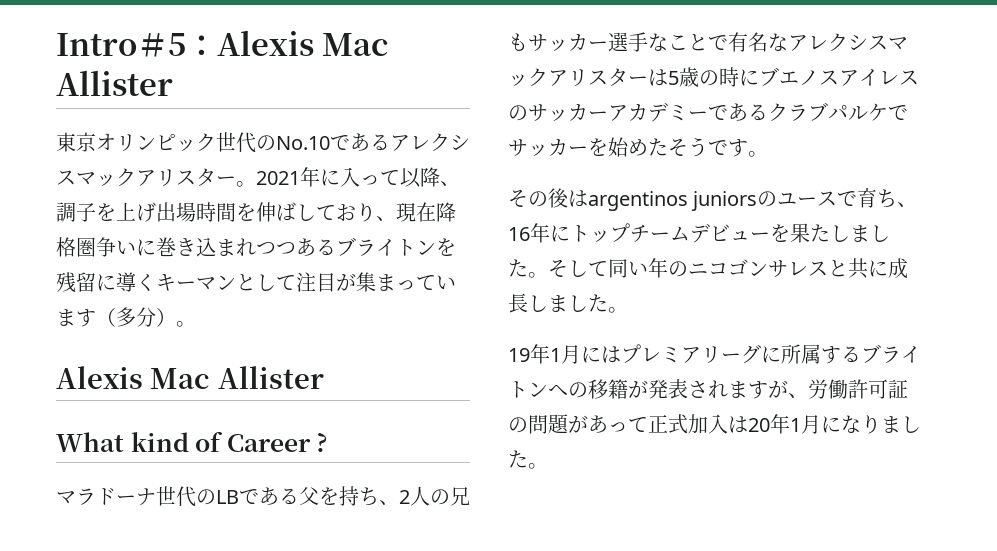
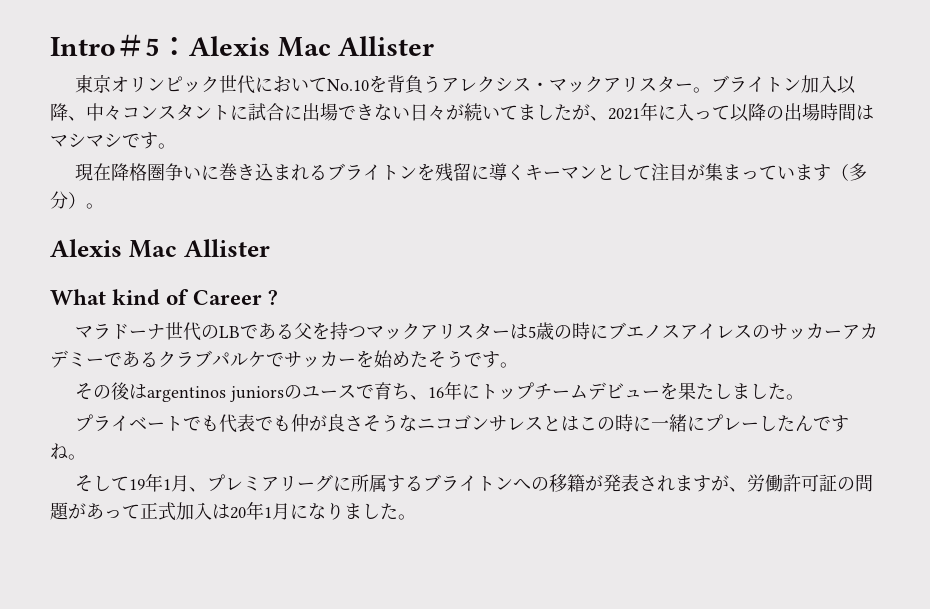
[256,133,470,151] [56,170,76,185] のNo.10であるアレクシス -> [255,75,550,94] においてNo.10を背負うアレクシス・
(256, 184) none -> [711,75,857,94] [50,103,608,121] ブライトン加入以降、中々コンスタントに試合に出場できない日々が続いてましたが、
[440,181,460,186] [56,202,396,222] 、調子を上げ出場時間を伸ばしており、 -> [766,103,874,121] [50,132,176,149] の出場時間はマシマシです。 //
[256,238,316,256] つつあ -> (310, 172) none
[359,486,470,506] [508,32,888,52] ち、2人の兄もサッカー選手なことで有名なアレクシス -> [348,326,367,338] つ
[548,258,908,279] [508,293,628,313] そして同い年のニコゴンサレスと共に成長しました。 // -> [75,414,850,433] [50,443,86,460] [75,475,130,492] // プライベートでも代表でも仲が良さそうなニコゴンサレスとはこの時に一緒にプレーしたんですね。 // そして
[581,346,621,363] には -> [189,487,208,492] 、

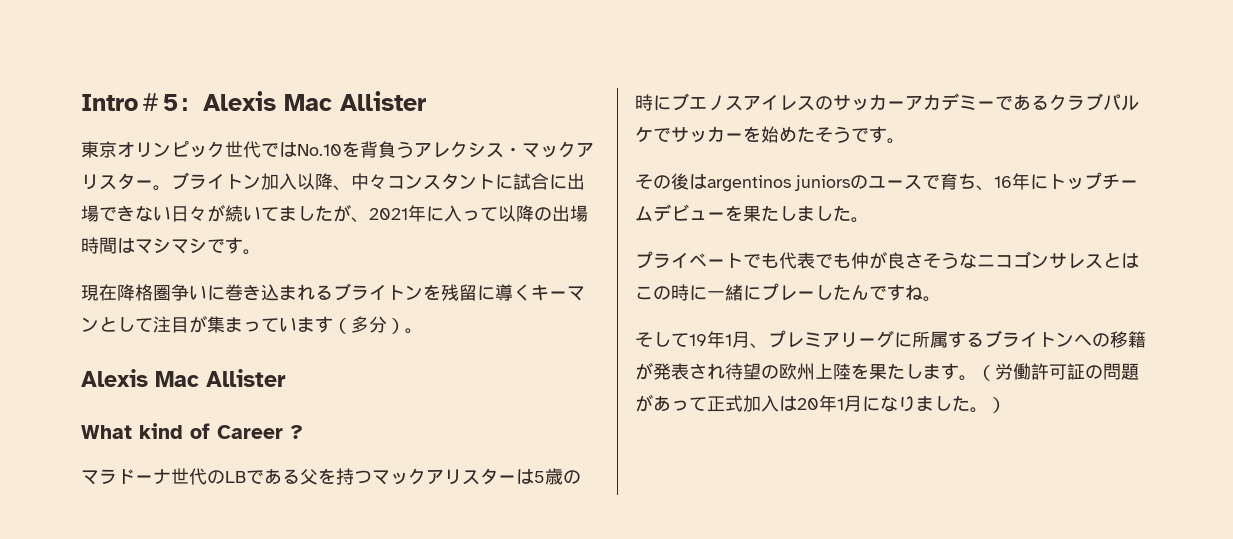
[255,76,328,92] において -> [261,142,297,157] では
[675,475,748,492] ますが、 -> [725,363,995,381] 待望の欧州上陸を果たします。（
(416, 517) none -> [988,397,1006,413] ）

